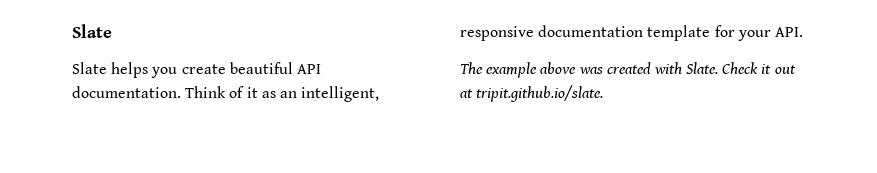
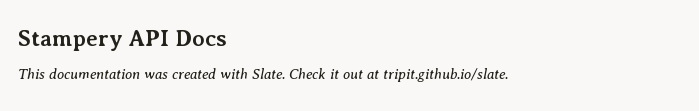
[72,24,112,38] [72,62,321,78] [72,86,380,102] [460,25,803,41] [460,62,577,78] Slate // Slate helps you create beautiful API documentation. Think of it as an intelligent, responsive documentation template for your API. // The example above -> [18,30,228,51] [18,68,140,79] Stampery API Docs // This documentation

